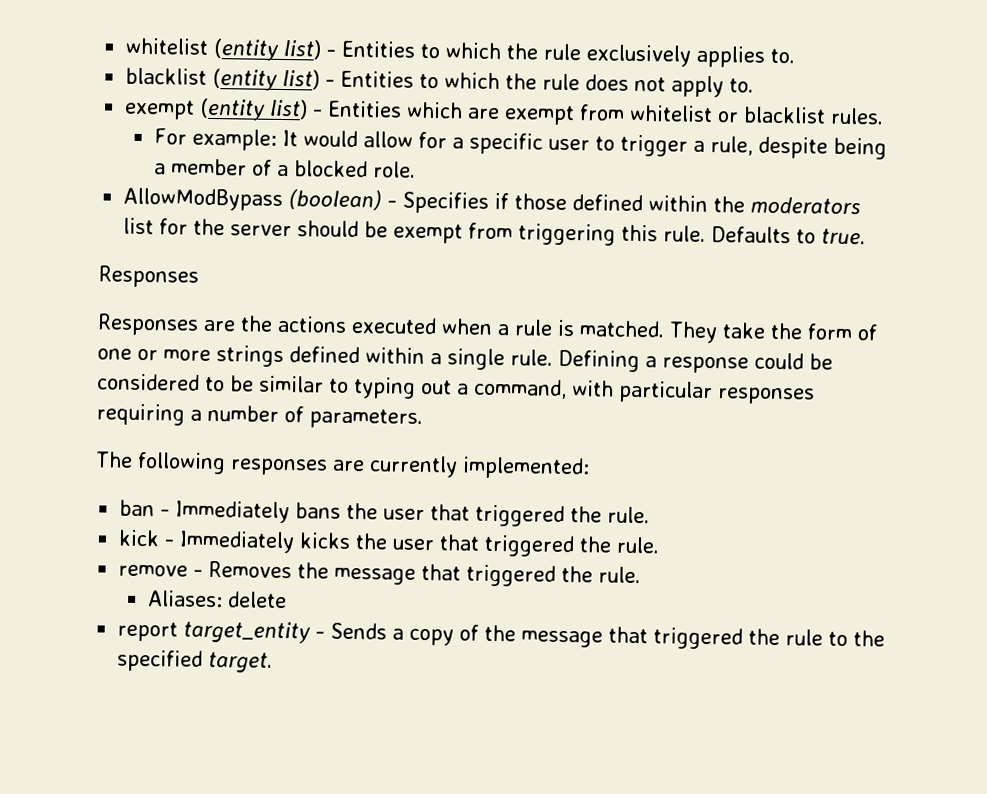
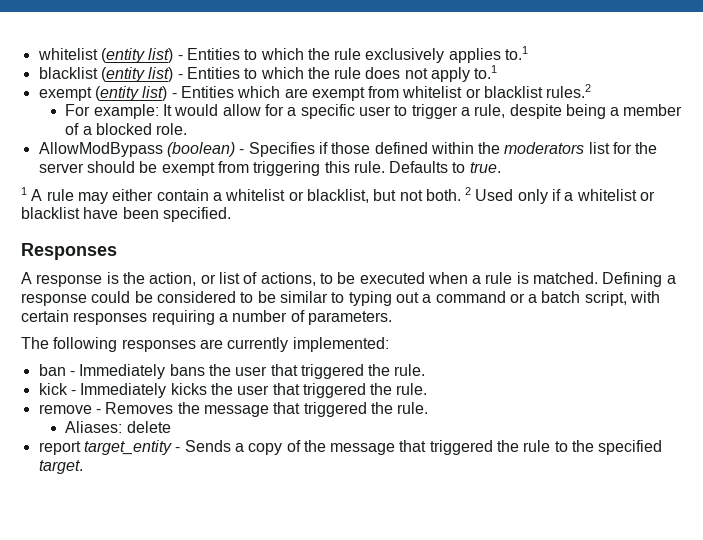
[770,48,796,64] to. -> [505,46,529,60] to.1
[729,78,755,93] to. -> [474,65,498,79] to.1
[830,107,885,125] rules. -> [546,84,592,98] rules.2
[98,265,199,288] [97,313,347,336] Responses // Responses are the actions -> [21,187,656,204] [21,207,231,222] [21,243,117,260] [21,272,356,287] 1 A rule may either contain a whitelist or blacklist, but not both. 2 Used only if a whitelist or blacklist have been specified. // Responses // A response is the action, or list of actions, to be
[669,321,878,344] [97,345,553,371] They take the form of one or more strings defined within a single rule. -> (599, 278) none
[473,378,713,404] command, with particular -> [435,291,661,306] [21,310,69,322] command or a batch script, with certain

